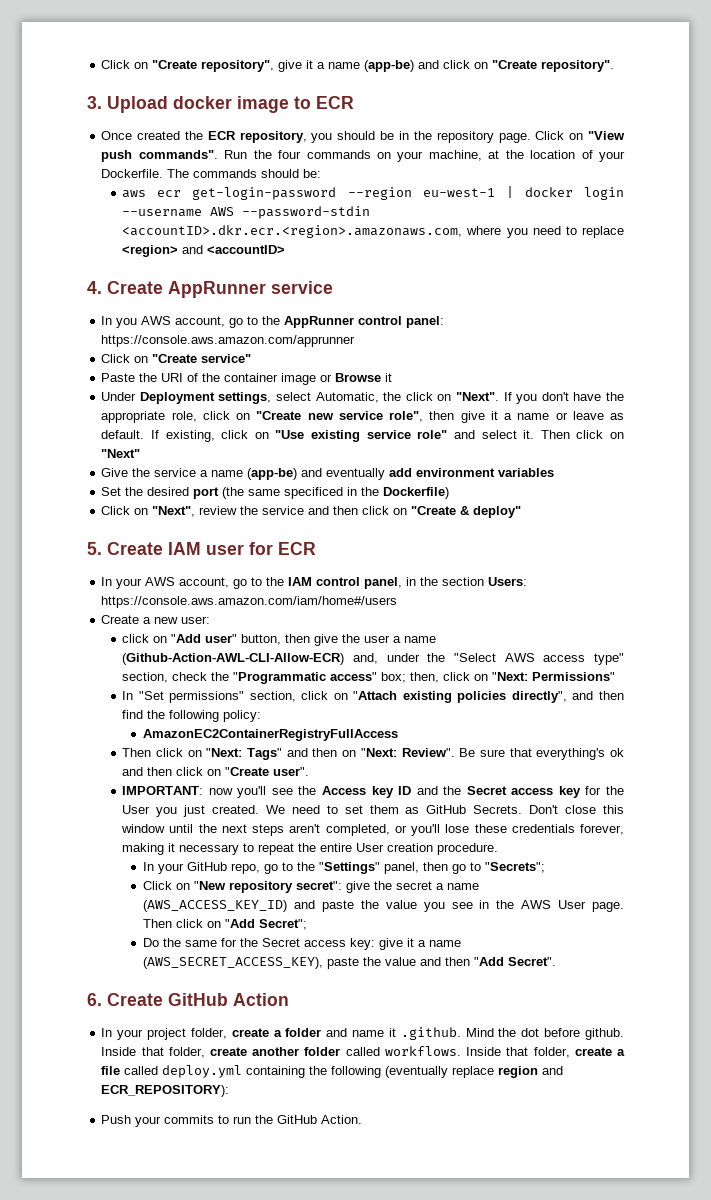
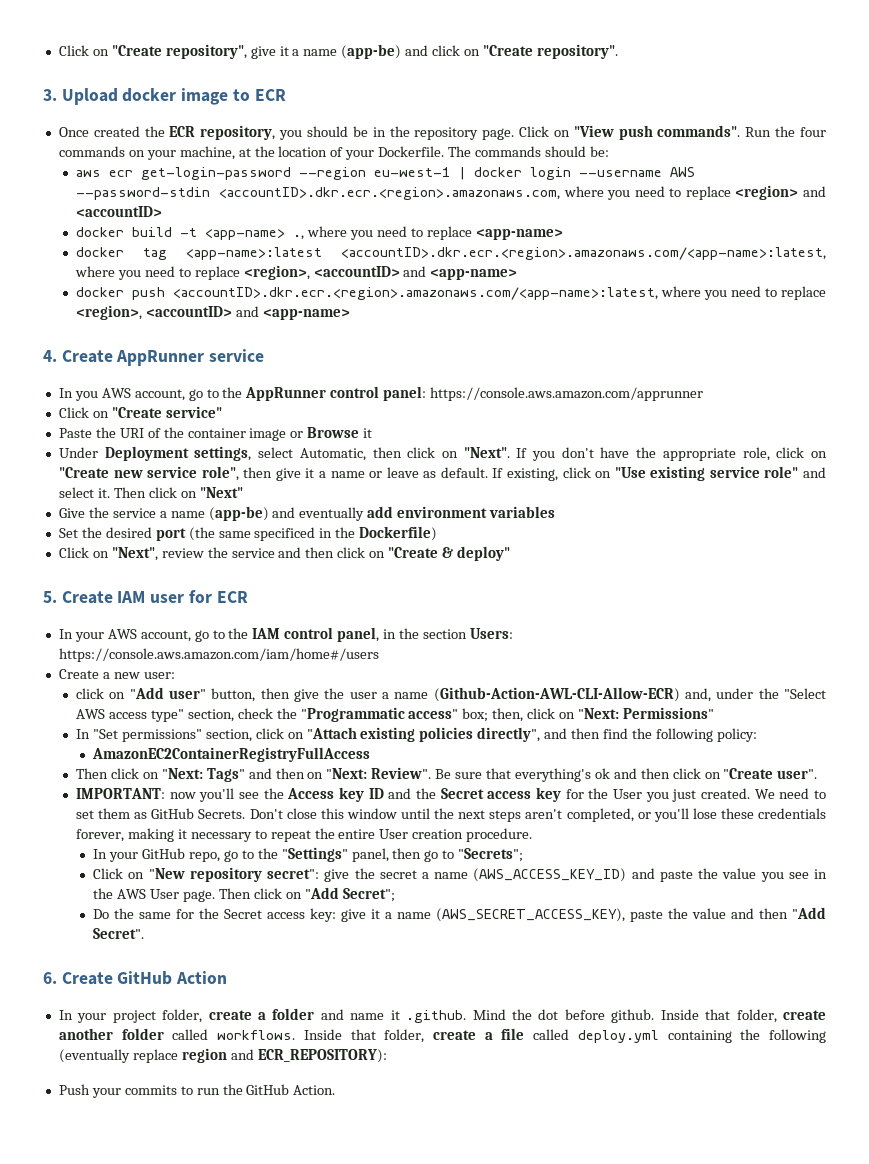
(286, 249) none -> [76,226,563,240] [76,247,826,260] [75,265,518,280] [76,286,826,300] [76,305,350,320] // docker build -t <app-name> ., where you need to replace <app-name> // docker tag <app-name>:latest <accountID>.dkr.ecr.<region>.amazonaws.com/<app-name>:latest, where you need to replace <region>, <accountID> and <app-name> // docker push <accountID>.dkr.ecr.<region>.amazonaws.com/<app-name>:latest, where you need to replace <region>, <accountID> and <app-name>
[383,392,402,401] the -> [372,447,402,458] then

